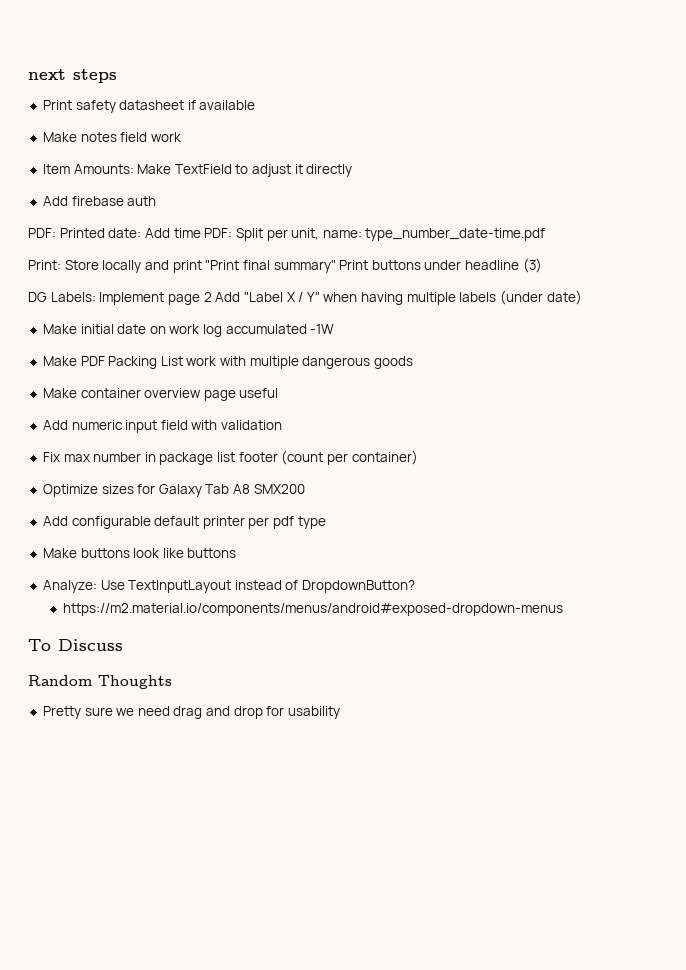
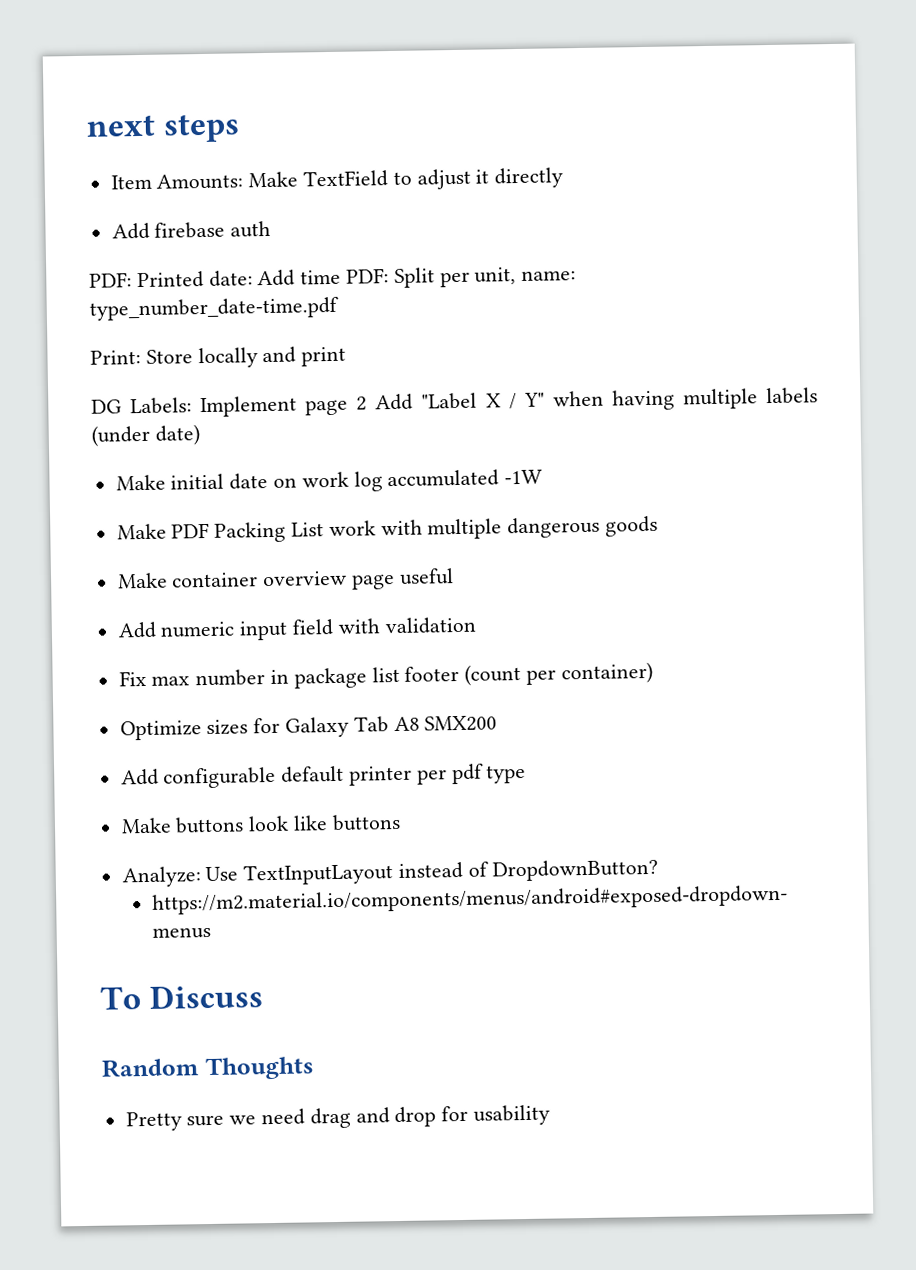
[42,100,256,113] [42,132,181,142] // Print safety datasheet if available // Make notes field work -> (241, 128) none
[205,258,542,273] "Print final summary" Print buttons under headline (3) -> (347, 356) none

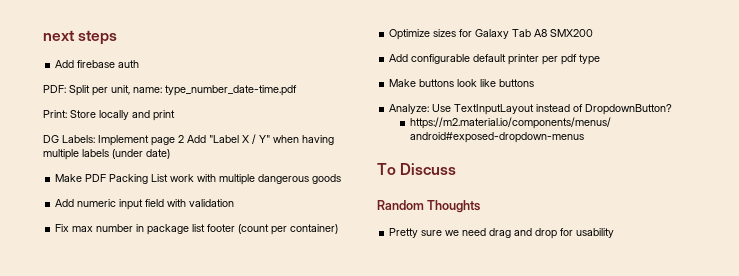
[110,167,564,190] // Item Amounts: Make TextField to adjust it directly -> (118, 37) none
[136,268,390,289] Printed date: Add time PDF: -> (66, 89) none
[115,469,544,492] // Make initial date on work log accumulated -1W -> (170, 154) none
[116,568,454,590] // Make container overview page useful -> (342, 179) none

